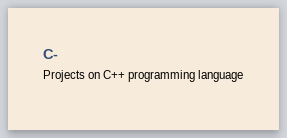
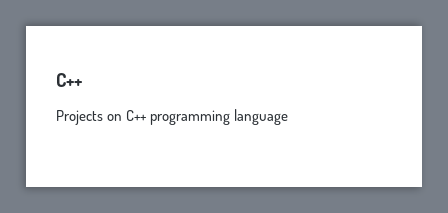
[43,49,58,59] C- -> [56,73,83,87] C++

